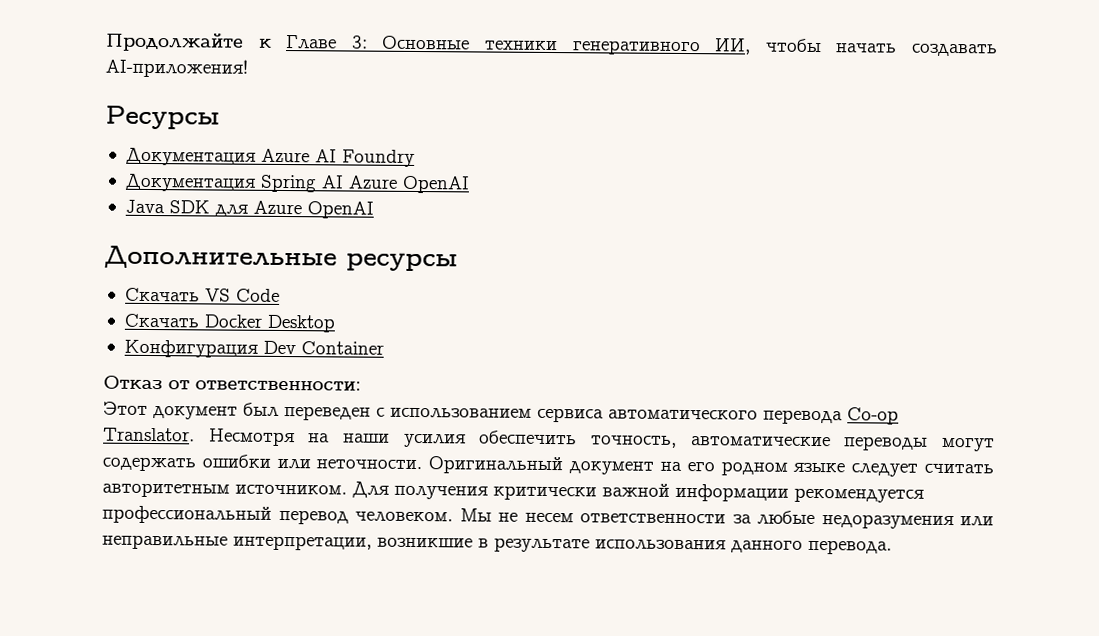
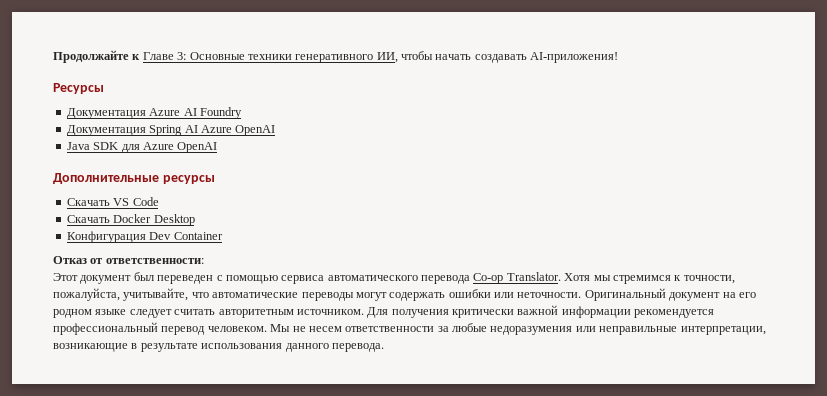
[390,407,532,419] использованием -> [225,275,278,284] помощью
[208,428,677,448] Несмотря на наши усилия обеспечить точность, -> [564,273,735,284] [53,288,209,301] Хотя мы стремимся к точности, пожалуйста, учитывайте, что
[377,537,473,548] возникшие -> [53,343,128,352] возникающие

